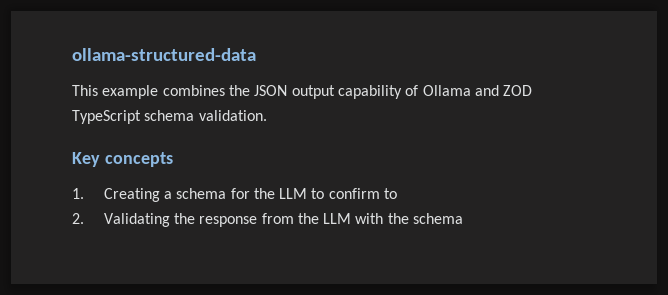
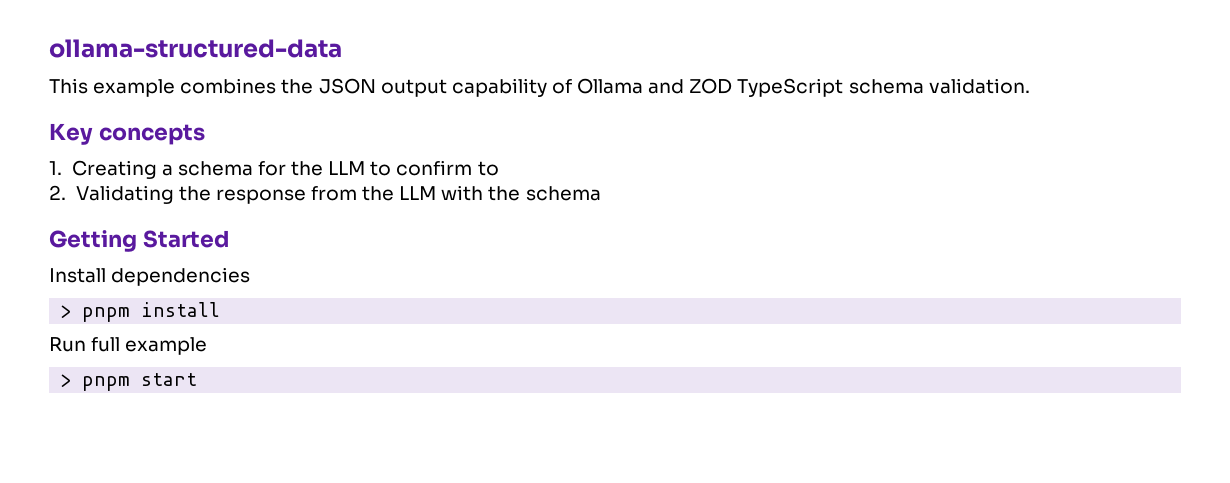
(464, 218) none -> [49,230,229,252] [49,267,251,286] [60,302,221,322] [49,337,208,355] [60,373,198,391] // Getting Started // Install dependencies // > pnpm install // Run full example // > pnpm start

